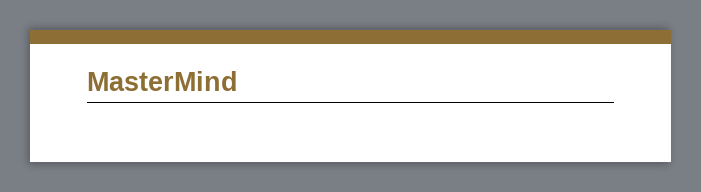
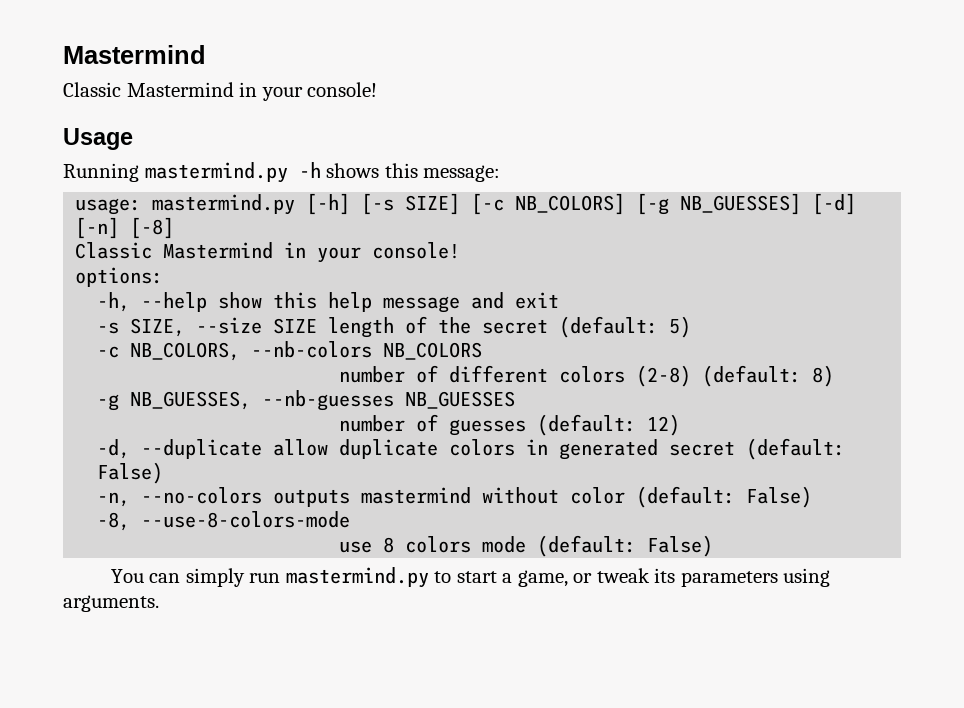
[87,71,238,91] MasterMind -> [63,45,206,64] [63,82,378,101] [63,128,133,150] [63,162,501,183] [75,193,857,215] [75,217,175,239] [75,242,461,263] [75,267,164,287] [97,292,560,313] [97,316,692,338] [97,341,483,361] [339,365,835,387] [97,390,516,411] [339,414,681,436] [97,438,846,460] [97,462,164,484] [97,486,813,508] [97,511,351,531] [339,535,714,557] [110,567,831,588] [63,595,159,612] Mastermind // Classic Mastermind in your console! // Usage // Running mastermind.py -h shows this message: // usage: mastermind.py [-h] [-s SIZE] [-c NB_COLORS] [-g NB_GUESSES] [-d] [-n] [-8] // Classic Mastermind in your console! // options: // -h, --help show this help message and exit // -s SIZE, --size SIZE length of the secret (default: 5) // -c NB_COLORS, --nb-colors NB_COLORS // number of different colors (2-8) (default: 8) // -g NB_GUESSES, --nb-guesses NB_GUESSES // number of guesses (default: 12) // -d, --duplicate allow duplicate colors in generated secret (default: False) // -n, --no-colors outputs mastermind without color (default: False) // -8, --use-8-colors-mode // use 8 colors mode (default: False) // You can simply run mastermind.py to start a game, or tweak its parameters using arguments.

